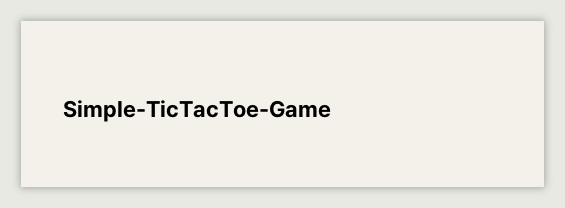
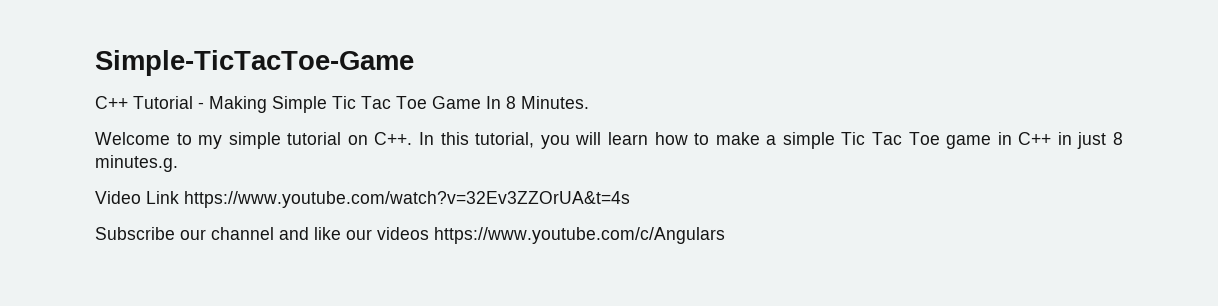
(331, 111) none -> [95,96,589,113] [95,132,1124,149] [95,155,178,172] [95,191,630,208] [95,227,725,244] // C++ Tutorial - Making Simple Tic Tac Toe Game In 8 Minutes. // Welcome to my simple tutorial on C++. In this tutorial, you will learn how to make a simple Tic Tac Toe game in C++ in just 8 minutes.g. // Video Link https://www.youtube.com/watch?v=32Ev3ZZOrUA&t=4s // Subscribe our channel and like our videos https://www.youtube.com/c/Angulars

